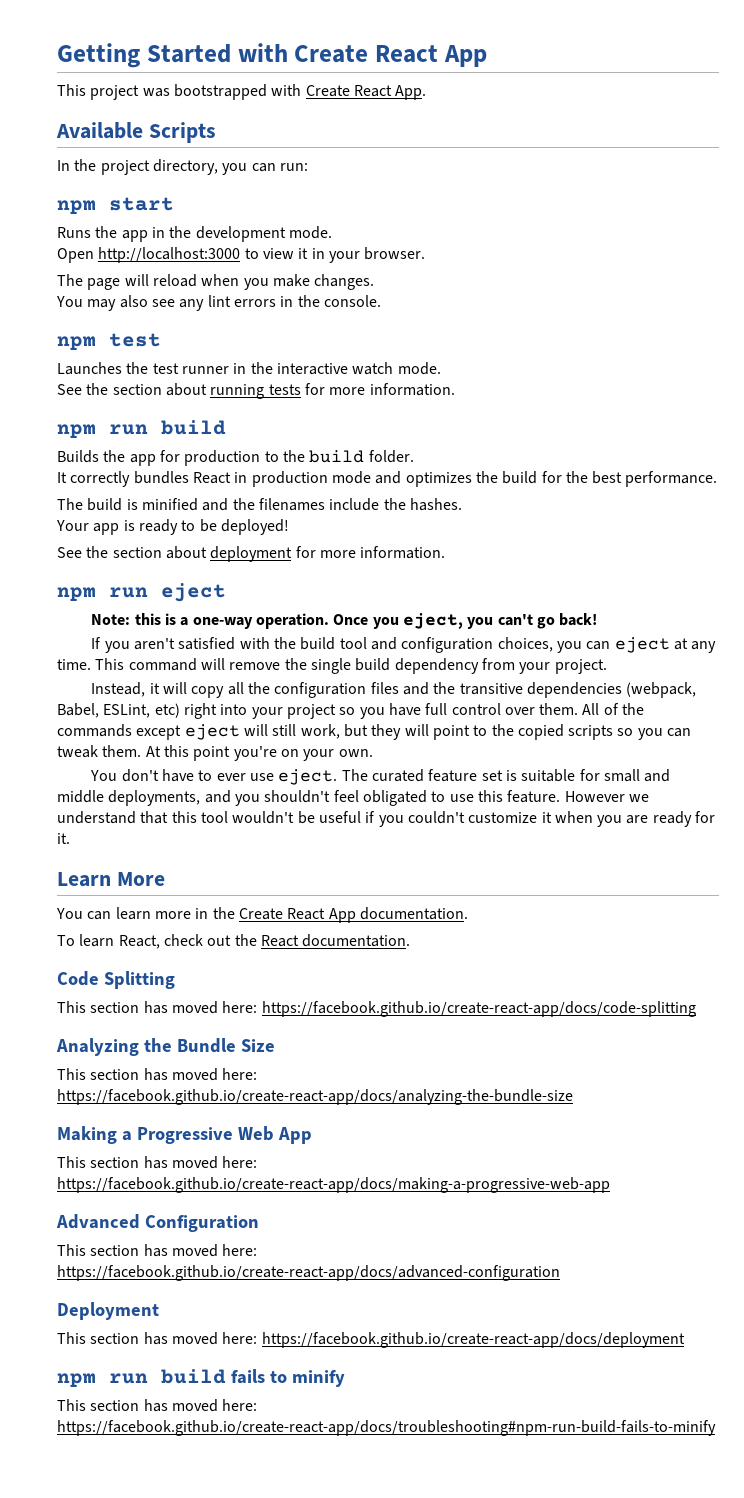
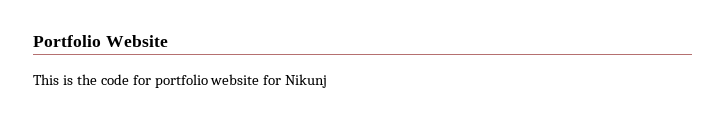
[57,43,487,68] [57,84,427,100] [56,122,216,143] [57,159,308,175] [57,197,174,214] [57,226,332,242] [57,247,426,263] [57,274,375,290] [56,295,381,311] [57,333,161,350] [57,362,441,375] [57,383,455,399] [57,420,226,438] [57,450,414,466] [57,471,718,487] [57,498,462,511] [56,519,289,535] [57,546,446,562] [57,583,226,602] [91,613,598,629] [91,637,717,653] [57,658,607,674] [91,682,697,698] [57,703,645,719] [57,724,692,740] [57,745,373,761] [90,769,671,785] [57,790,649,806] [57,811,716,827] [57,833,70,844] [57,872,165,887] [56,907,468,923] [57,934,411,949] [57,971,175,989] [57,1001,696,1017] [56,1038,275,1056] [57,1068,258,1081] [57,1089,573,1105] [57,1126,312,1144] [57,1156,258,1169] [57,1177,610,1193] [56,1214,259,1232] [57,1244,258,1257] [57,1265,560,1281] [57,1302,159,1320] [57,1332,685,1348] [57,1369,345,1387] [57,1399,258,1412] [57,1420,716,1436] Getting Started with Create React App // This project was bootstrapped with Create React App. // Available Scripts // In the project directory, you can run: // npm start // Runs the app in the development mode. // Open http://localhost:3000 to view it in your browser. // The page will reload when you make changes. // You may also see any lint errors in the console. // npm test // Launches the test runner in the interactive watch mode. // See the section about running tests for more information. // npm run build // Builds the app for production to the build folder. // It correctly bundles React in production mode and optimizes the build for the best performance. // The build is minified and the filenames include the hashes. // Your app is ready to be deployed! // See the section about deployment for more information. // npm run eject // Note: this is a one-way operation. Once you eject, you can't go back! // If you aren't satisfied with the build tool and configuration choices, you can eject at any time. This command will remove the single build dependency from your project. // Instead, it will copy all the configuration files and the transitive dependencies (webpack, Babel, ESLint, etc) right into your project so you have full control over them. All of the commands except eject will still work, but they will point to the copied scripts so you can tweak them. At this point you're on your own. // You don't have to ever use eject. The curated feature set is suitable for small and middle deployments, and you shouldn't feel obligated to use this feature. However we understand that this tool wouldn't be useful if you couldn't customize it when you are ready for it. // Learn More // You can learn more in the Create React App documentation. // To learn React, check out the React documentation. // Code Splitting // This section has moved here: https://facebook.github.io/create-react-app/docs/code-splitting // Analyzing the Bundle Size // This section has moved here: https://facebook.github.io/create-react-app/docs/analyzing-the-bundle-size // Making a Progressive Web App // This section has moved here: https://facebook.github.io/create-react-app/docs/making-a-progressive-web-app // Advanced Configuration // This section has moved here: https://facebook.github.io/create-react-app/docs/advanced-configuration // Deployment // This section has moved here: https://facebook.github.io/create-react-app/docs/deployment // npm run build fails to minify // This section has moved here: https://facebook.github.io/create-react-app/docs/troubleshooting#npm-run-build-fails-to-minify -> [33,35,168,47] [33,74,328,88] Portfolio Website // This is the code for portfolio website for Nikunj

